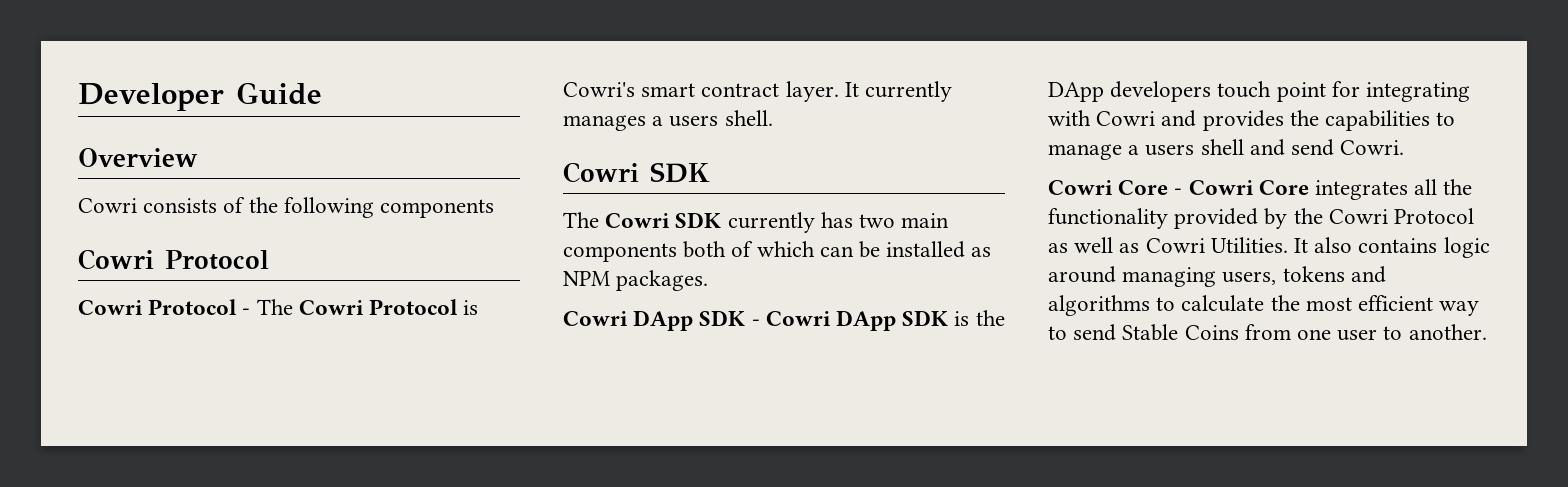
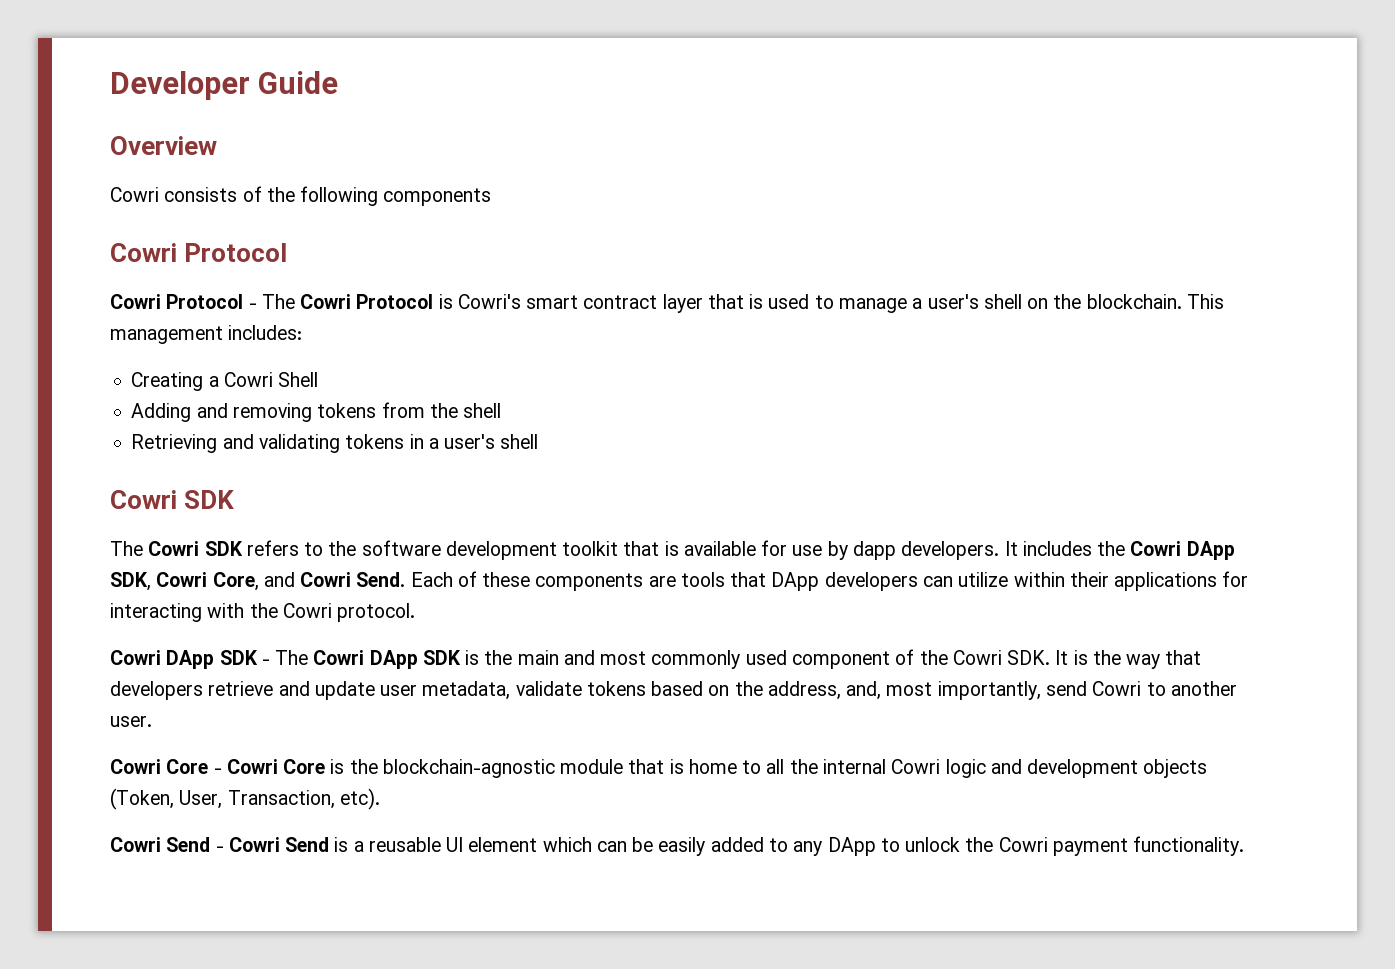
[785,81,953,102] [563,110,773,131] layer. It currently manages a users shell. -> [662,294,1224,313] [110,325,303,344] [131,372,319,391] [131,402,502,422] [131,434,539,453] layer that is used to manage a user's shell on the blockchain. This management includes: // Creating a Cowri Shell // Adding and removing tokens from the shell // Retrieving and validating tokens in a user's shell
[727,212,950,233] [563,241,992,262] [563,270,709,291] currently has two main components both of which can be installed as NPM packages. -> [246,540,1235,560] [110,571,1249,591] [110,603,416,622] refers to the software development toolkit that is available for use by dapp developers. It includes the Cowri DApp SDK, Cowri Core, and Cowri Send. Each of these components are tools that DApp developers can utilize within their applications for interacting with the Cowri protocol.
(760, 322) none -> [275,650,309,665] The
[1048,81,1471,102] [1048,110,1456,131] [1048,139,1405,160] DApp developers touch point for integrating with Cowri and provides the capabilities to manage a users shell and send Cowri. -> [517,649,1202,669] [110,681,1237,700] [110,716,152,727] main and most commonly used component of the Cowri SDK. It is the way that developers retrieve and update user metadata, validate tokens based on the address, and, most importantly, send Cowri to another user.
[1315,179,1473,200] [1048,208,1475,229] [1048,237,1490,258] [1048,266,1386,287] [1048,295,1480,316] [1048,324,1487,341] integrates all the functionality provided by the Cowri Protocol as well as Cowri Utilities. It also contains logic around managing users, tokens and algorithms to calculate the most efficient way to send Stable Coins from one user to another. -> [330,759,1208,778] [110,788,380,810] [110,836,1245,856] is the blockchain-agnostic module that is home to all the internal Cowri logic and development objects (Token, User, Transaction, etc). // Cowri Send - Cowri Send is a reusable UI element which can be easily added to any DApp to unlock the Cowri payment functionality.

